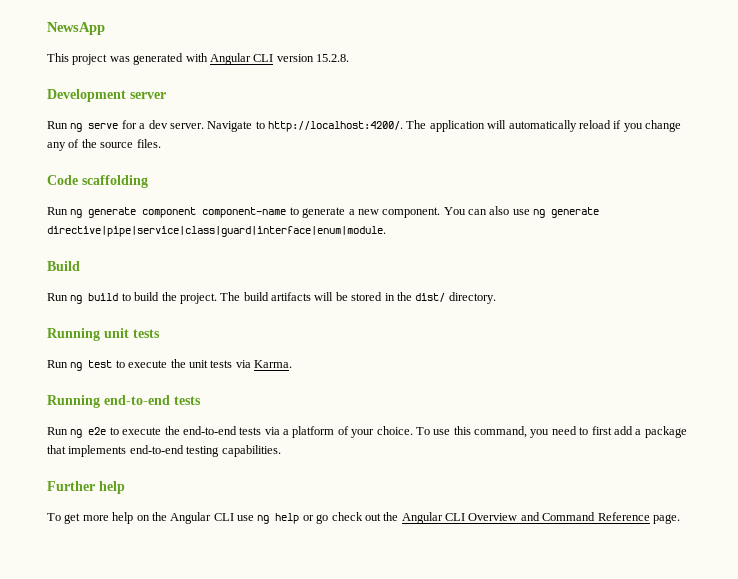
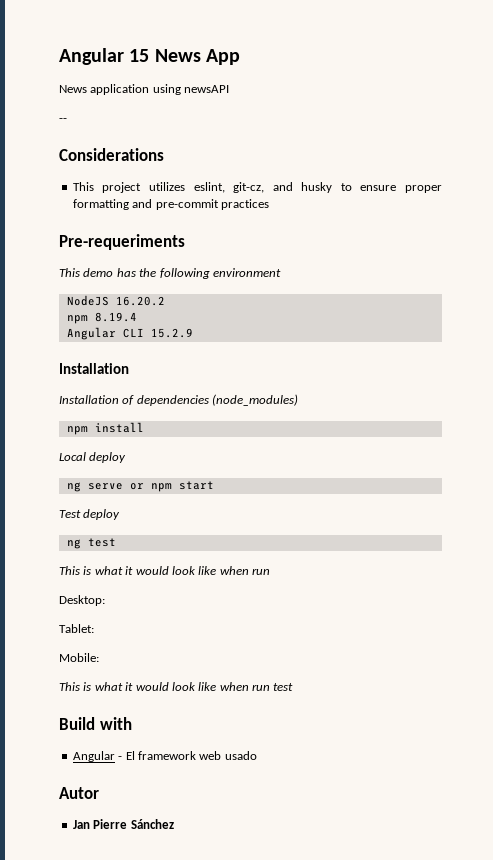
[47,22,105,35] [47,53,349,65] [47,89,166,102] [47,120,681,132] [47,139,161,151] [47,175,148,188] [47,206,600,218] [47,226,386,237] [47,261,80,271] [47,292,496,304] [47,328,160,341] [47,359,292,371] [47,395,201,408] [47,426,687,438] [47,445,281,457] [47,481,125,494] [47,512,680,524] NewsApp // This project was generated with Angular CLI version 15.2.8. // Development server // Run ng serve for a dev server. Navigate to http://localhost:4200/. The application will automatically reload if you change any of the source files. // Code scaffolding // Run ng generate component component-name to generate a new component. You can also use ng generate directive|pipe|service|class|guard|interface|enum|module. // Build // Run ng build to build the project. The build artifacts will be stored in the dist/ directory. // Running unit tests // Run ng test to execute the unit tests via Karma. // Running end-to-end tests // Run ng e2e to execute the end-to-end tests via a platform of your choice. To use this command, you need to first add a package that implements end-to-end testing capabilities. // Further help // To get more help on the Angular CLI use ng help or go check out the Angular CLI Overview and Command Reference page. -> [59,48,240,65] [59,84,230,95] [59,118,67,122] [59,148,164,161] [72,182,442,193] [72,199,269,210] [59,234,185,250] [59,268,281,279] [66,295,165,306] [66,312,137,324] [66,327,193,340] [59,363,129,374] [59,394,299,406] [66,422,144,435] [59,452,127,463] [66,481,214,492] [59,509,121,520] [66,538,116,549] [59,566,270,575] [59,595,105,606] [59,624,94,633] [59,653,99,662] [59,682,294,691] [59,717,132,730] [72,751,257,762] [59,787,99,799] [72,819,174,829] Angular 15 News App // News application using newsAPI // -- // Considerations // This project utilizes eslint, git-cz, and husky to ensure proper formatting and pre-commit practices // Pre-requeriments // This demo has the following environment // NodeJS 16.20.2 // npm 8.19.4 // Angular CLI 15.2.9 // Installation // Installation of dependencies (node_modules) // npm install // Local deploy // ng serve or npm start // Test deploy // ng test // This is what it would look like when run // Desktop: // Tablet: // Mobile: // This is what it would look like when run test // Build with // Angular - El framework web usado // Autor // Jan Pierre Sánchez

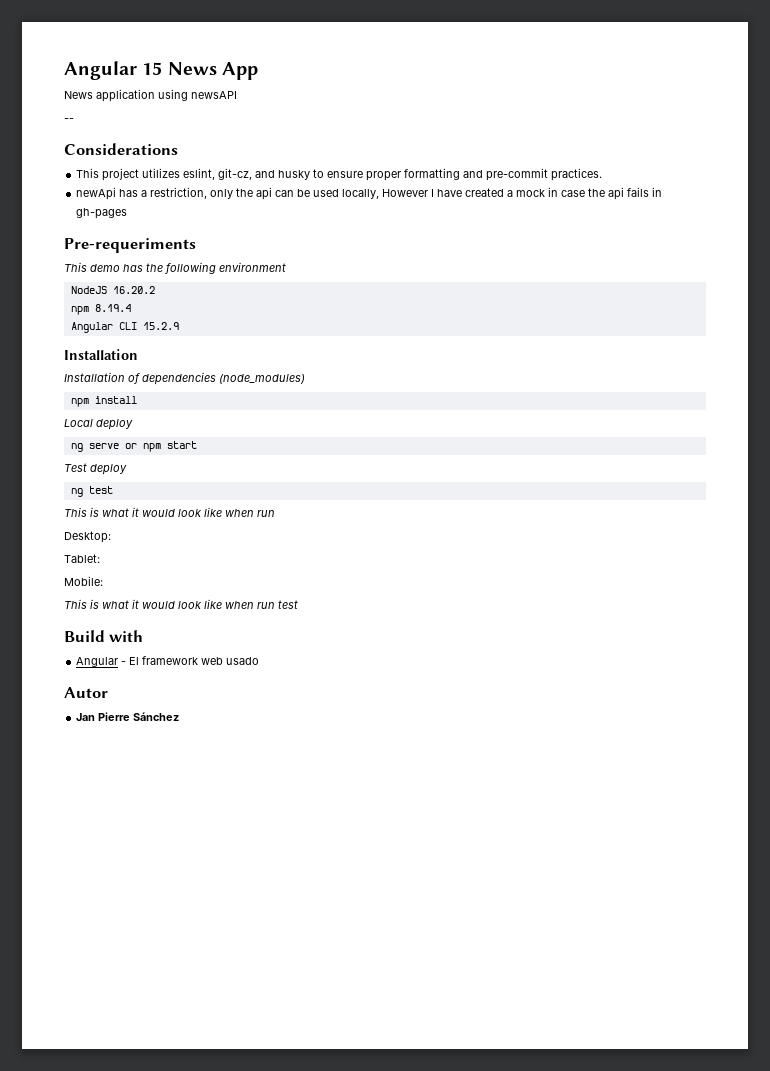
[220,199,269,210] practices -> [551,168,603,181] [76,187,663,200] [76,208,128,219] practices. // newApi has a restriction, only the api can be used locally, However I have created a mock in case the api fails in gh-pages

